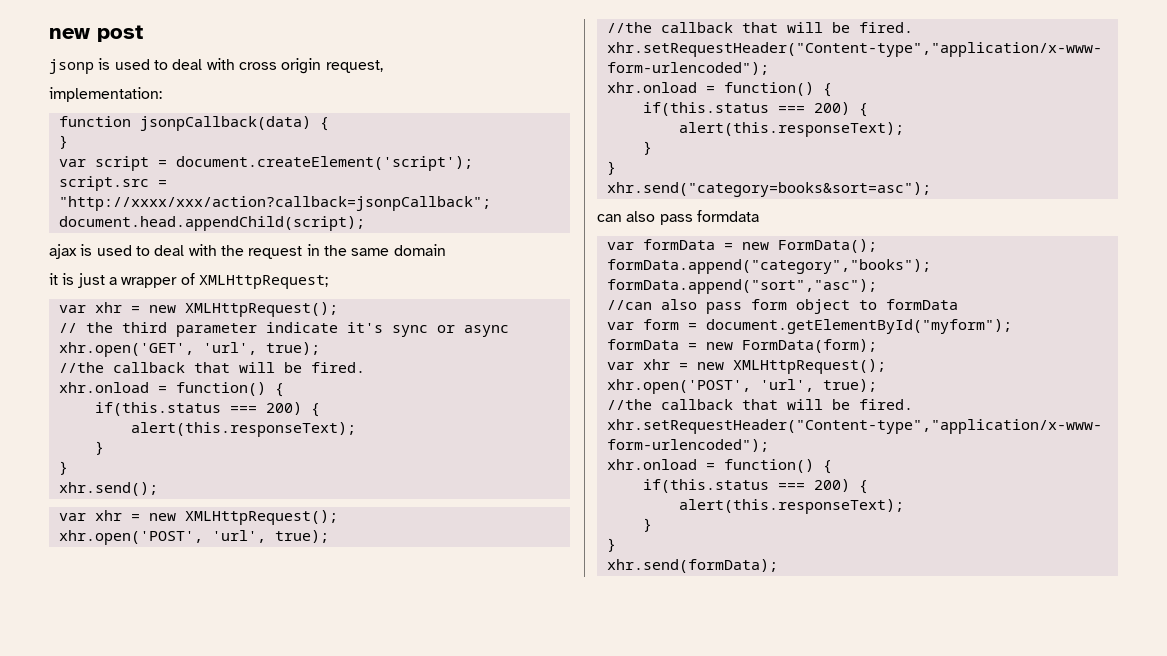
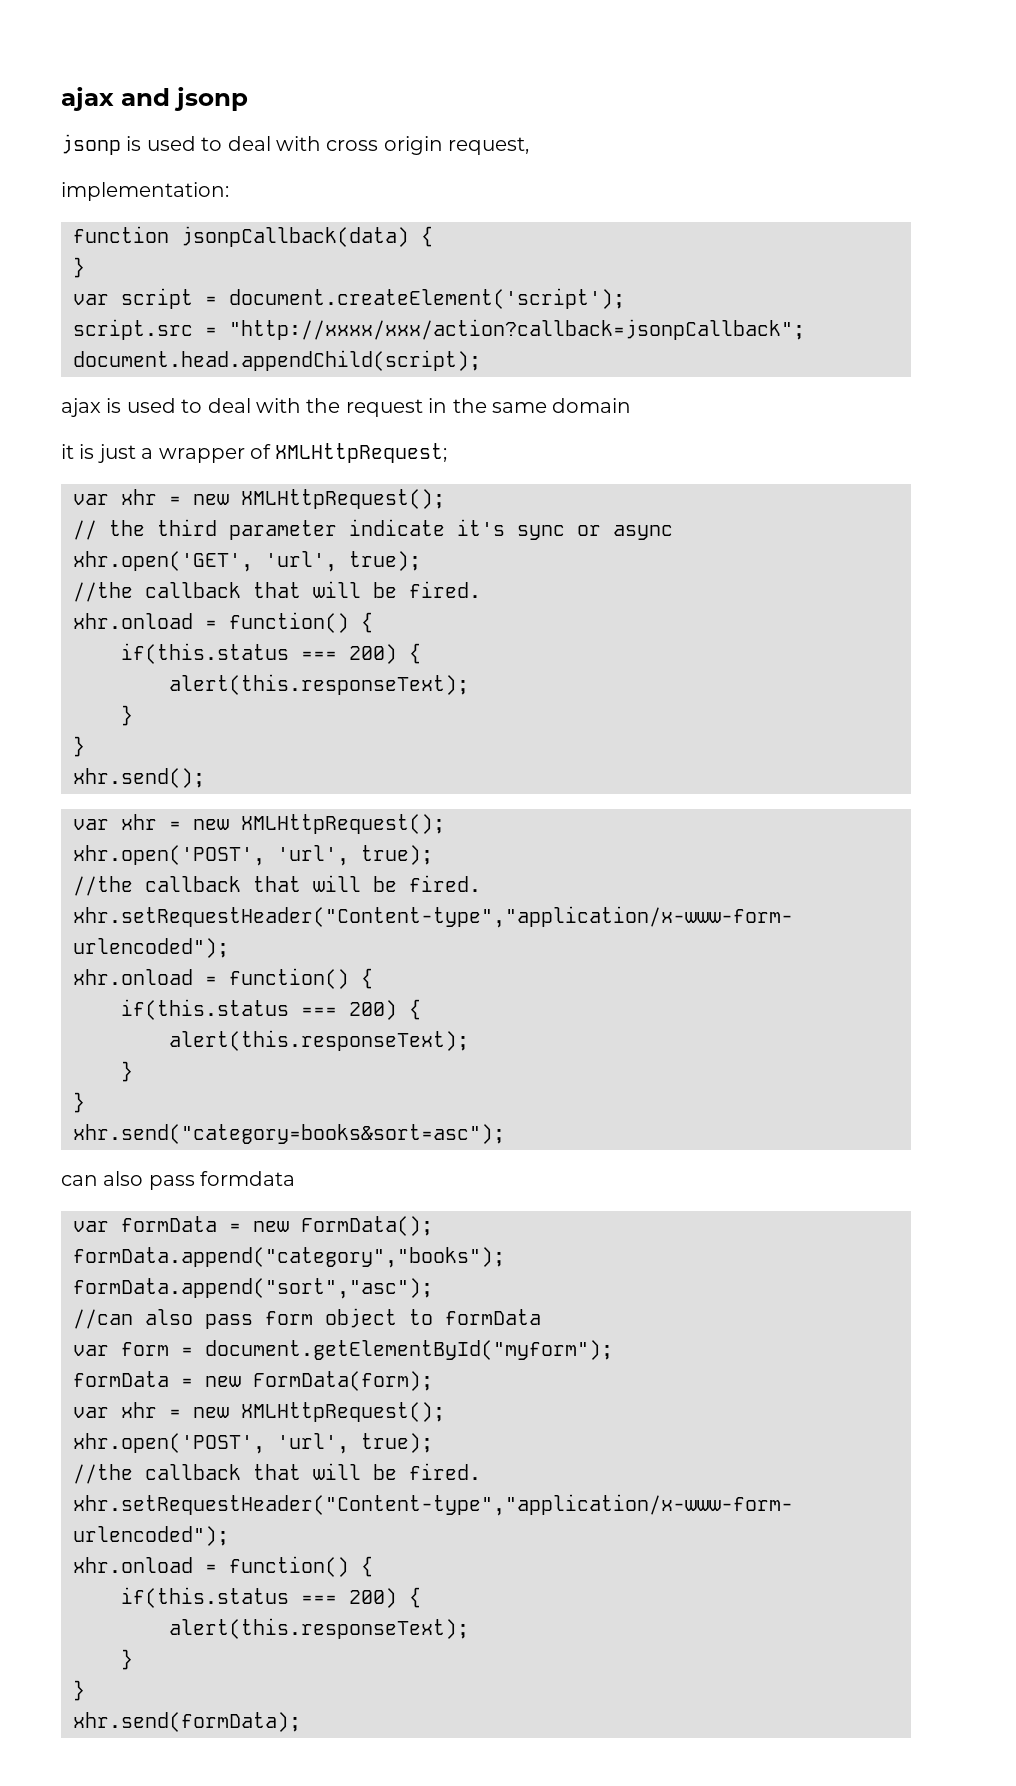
[49,25,143,42] new post -> [61,87,248,111] ajax and jsonp

